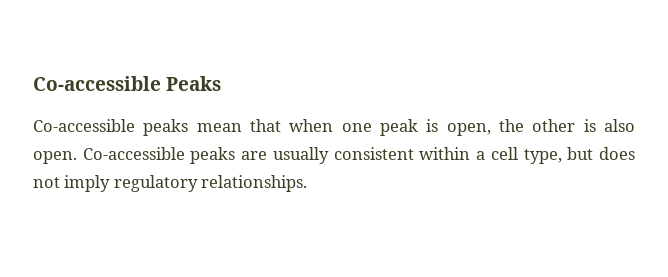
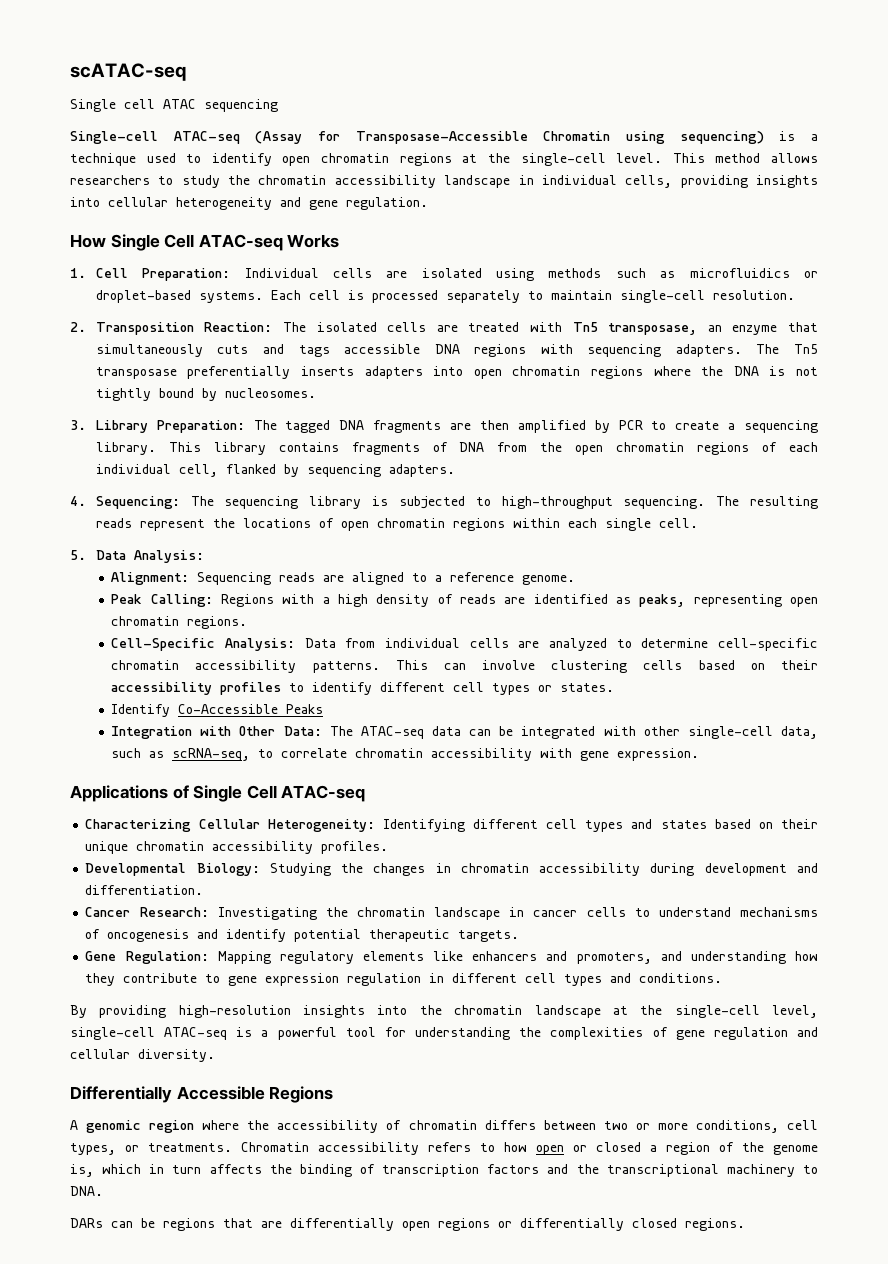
[33,76,222,91] [33,119,635,136] [33,147,636,164] [33,175,308,192] Co-accessible Peaks // Co-accessible peaks mean that when one peak is open, the other is also open. Co-accessible peaks are usually consistent within a cell type, but does not imply regulatory relationships. -> [70,63,187,81] [70,99,278,112] [70,131,818,144] [70,153,819,166] [70,175,819,188] [70,197,428,210] [70,234,340,251] [70,268,819,281] [95,290,795,303] [70,322,819,335] [95,344,818,357] [95,366,819,379] [95,388,316,401] [70,420,818,433] [95,442,818,455] [95,464,455,477] [70,496,819,509] [95,518,698,531] [70,550,204,563] [111,572,576,585] [111,594,818,607] [111,616,248,629] [111,638,819,651] [111,660,819,673] [111,682,615,695] [111,704,324,717] [111,726,819,739] [111,748,700,761] [70,785,366,802] [85,819,818,832] [85,841,389,854] [85,863,818,876] [85,885,204,895] [85,907,818,920] [85,929,520,942] [85,951,818,964] [85,973,723,986] [70,1005,819,1018] [70,1027,818,1040] [70,1049,215,1062] [70,1086,334,1103] [70,1120,818,1133] [70,1142,818,1155] [70,1164,818,1177] [70,1186,103,1196] [70,1218,745,1231] scATAC-seq // Single cell ATAC sequencing // Single-cell ATAC-seq (Assay for Transposase-Accessible Chromatin using sequencing) is a technique used to identify open chromatin regions at the single-cell level. This method allows researchers to study the chromatin accessibility landscape in individual cells, providing insights into cellular heterogeneity and gene regulation. // How Single Cell ATAC-seq Works // 1. Cell Preparation: Individual cells are isolated using methods such as microfluidics or droplet-based systems. Each cell is processed separately to maintain single-cell resolution. // 2. Transposition Reaction: The isolated cells are treated with Tn5 transposase, an enzyme that simultaneously cuts and tags accessible DNA regions with sequencing adapters. The Tn5 transposase preferentially inserts adapters into open chromatin regions where the DNA is not tightly bound by nucleosomes. // 3. Library Preparation: The tagged DNA fragments are then amplified by PCR to create a sequencing library. This library contains fragments of DNA from the open chromatin regions of each individual cell, flanked by sequencing adapters. // 4. Sequencing: The sequencing library is subjected to high-throughput sequencing. The resulting reads represent the locations of open chromatin regions within each single cell. // 5. Data Analysis: // Alignment: Sequencing reads are aligned to a reference genome. // Peak Calling: Regions with a high density of reads are identified as peaks, representing open chromatin regions. // Cell-Specific Analysis: Data from individual cells are analyzed to determine cell-specific chromatin accessibility patterns. This can involve clustering cells based on their accessibility profiles to identify different cell types or states. // Identify Co-Accessible Peaks // Integration with Other Data: The ATAC-seq data can be integrated with other single-cell data, such as scRNA-seq, to correlate chromatin accessibility with gene expression. // Applications of Single Cell ATAC-seq // Characterizing Cellular Heterogeneity: Identifying different cell types and states based on their unique chromatin accessibility profiles. // Developmental Biology: Studying the changes in chromatin accessibility during development and differentiation. // Cancer Research: Investigating the chromatin landscape in cancer cells to understand mechanisms of oncogenesis and identify potential therapeutic targets. // Gene Regulation: Mapping regulatory elements like enhancers and promoters, and understanding how they contribute to gene expression regulation in different cell types and conditions. // By providing high-resolution insights into the chromatin landscape at the single-cell level, single-cell ATAC-seq is a powerful tool for understanding the complexities of gene regulation and cellular diversity. // Differentially Accessible Regions // A genomic region where the accessibility of chromatin differs between two or more conditions, cell types, or treatments. Chromatin accessibility refers to how open or closed a region of the genome is, which in turn affects the binding of transcription factors and the transcriptional machinery to DNA. // DARs can be regions that are differentially open regions or differentially closed regions.

